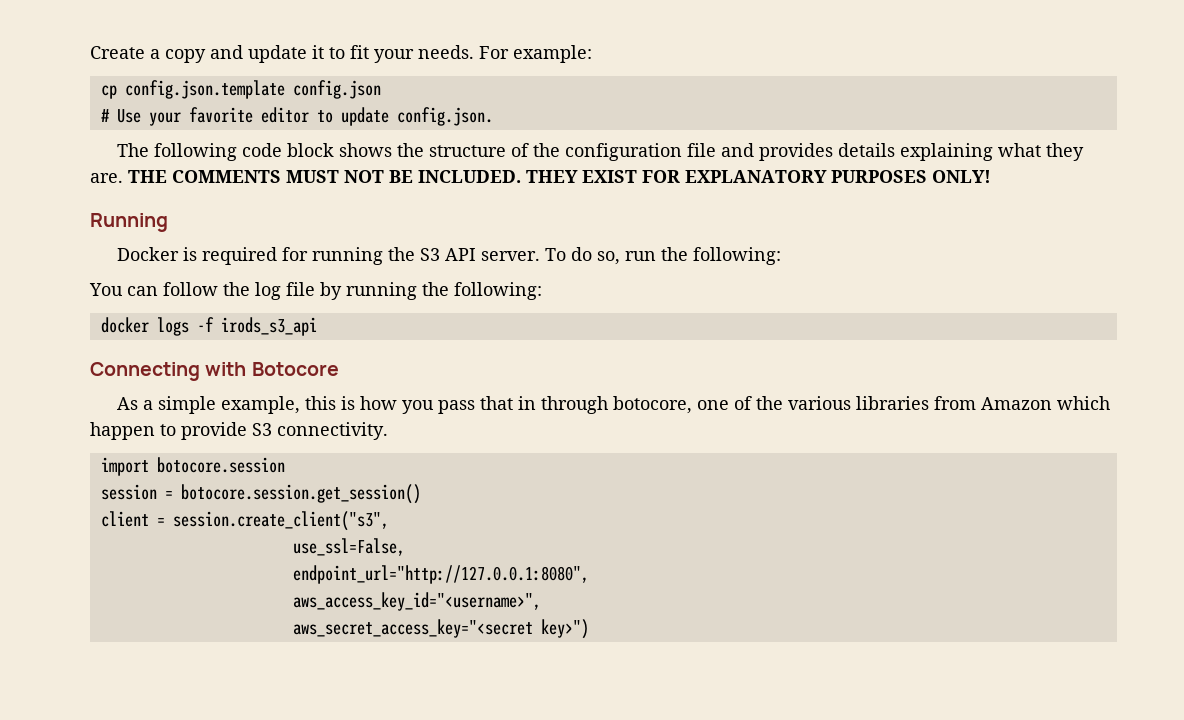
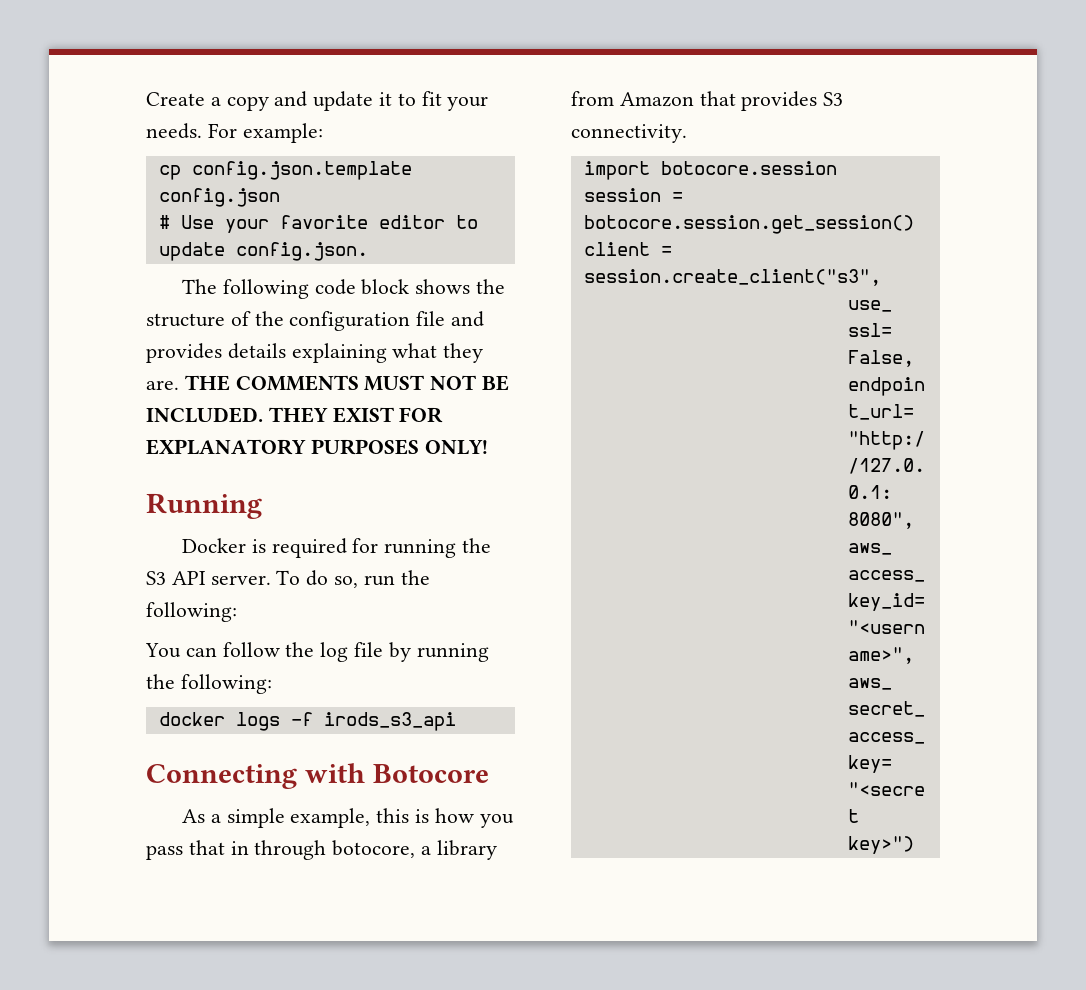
[697,396,1111,410] [90,422,247,440] one of the various libraries from Amazon which happen to provide -> [421,840,497,860] [571,91,818,111] a library from Amazon that provides

